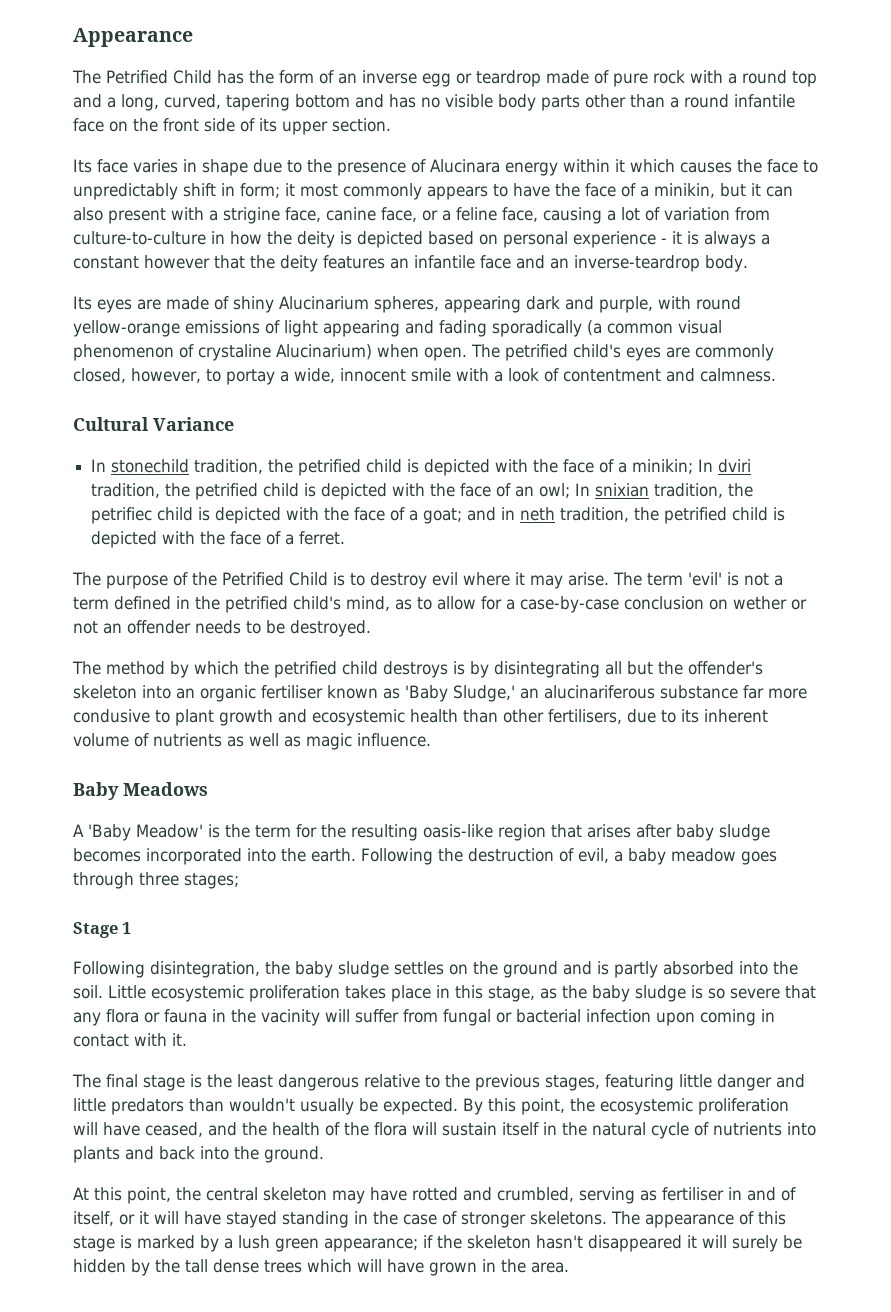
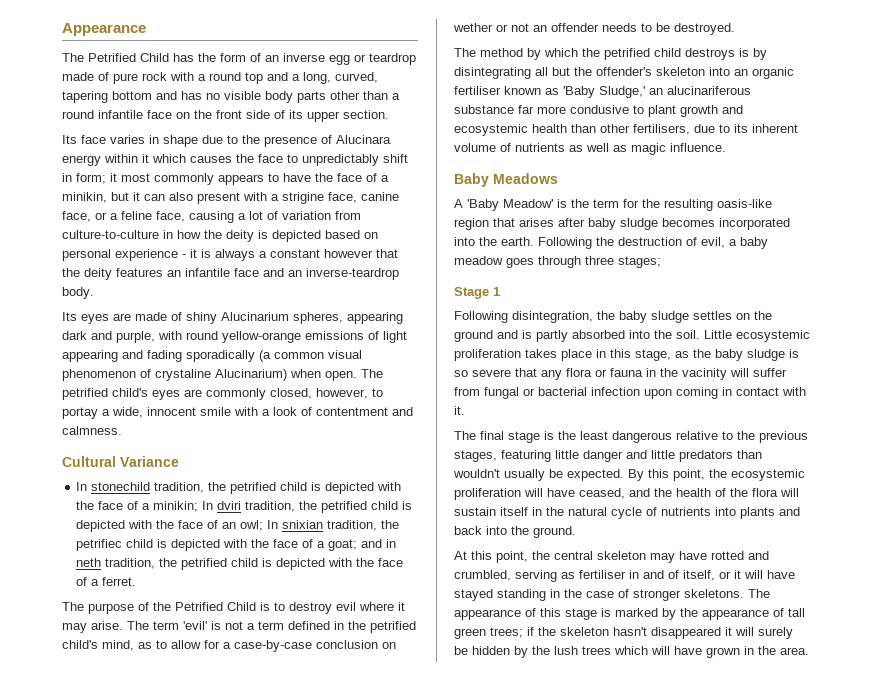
[224,1235,418,1252] a lush green appearance; -> [680,608,805,620] [454,627,523,639] the appearance of tall green trees;
[185,1259,259,1273] tall dense -> [554,646,578,655] lush

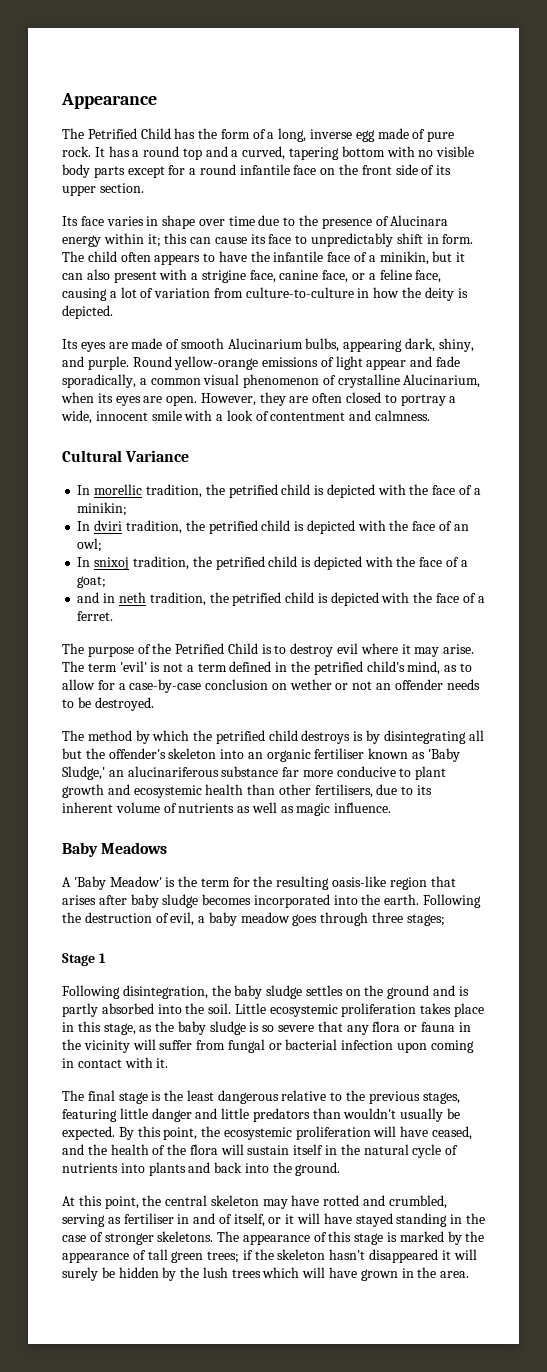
[265,53,416,65] [62,72,194,84] an inverse egg or teardrop made of pure rock with -> [267,128,455,142] [62,146,130,157] a long, inverse egg made of pure rock. It has
[303,72,331,84] long, -> (239, 153) none
[156,91,202,100] and has -> [386,146,415,157] with
[330,91,388,100] other than -> [127,165,186,178] except for
(198, 141) none -> [198,216,255,226] over time
[142,154,254,163] it which causes the -> [147,233,266,247] it; this can cause its
[76,173,214,185] form; it most commonly -> [442,234,474,244] [62,251,151,262] form. The child often
(333, 177) none -> [273,251,324,262] infantile
[272,230,378,242] [62,249,398,261] [62,268,399,280] [62,287,94,299] depicted based on personal experience - it is always a constant however that the deity features an infantile face and an inverse-teardrop body. -> [62,305,113,319] depicted.
[186,312,403,324] [62,331,407,343] [62,350,362,362] [62,369,383,381] [62,388,383,400] [62,407,98,419] shiny Alucinarium spheres, appearing dark and purple, with round yellow-orange emissions of light appearing and fading sporadically (a common visual phenomenon of crystaline Alucinarium) when open. The petrified child's eyes are commonly closed, however, to portay -> [180,338,474,352] [62,356,461,370] [62,374,481,388] [61,392,446,406] smooth Alucinarium bulbs, appearing dark, shiny, and purple. Round yellow-orange emissions of light appear and fade sporadically, a common visual phenomenon of crystalline Alucinarium, when its eyes are open. However, they are often closed to portray
[91,482,151,491] stonechild -> [94,484,143,495] morellic
(199, 506) none -> (128, 509) //
[267,520,400,531] [76,539,123,551] In snixian tradition, the petrifiec -> [77,556,265,570] // In snixoj tradition, the petrified
(358, 545) none -> (107, 582) //
[570,105,629,114] condusive -> [336,766,396,777] conducive
[682,368,727,380] vacinity -> [83,1040,130,1053] vicinity

